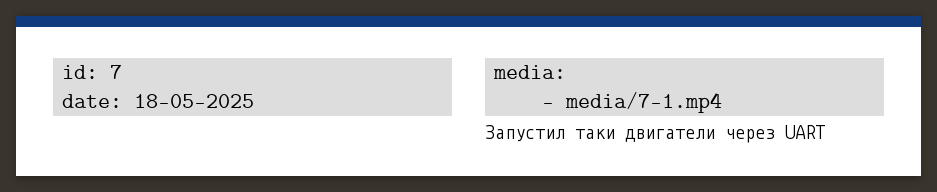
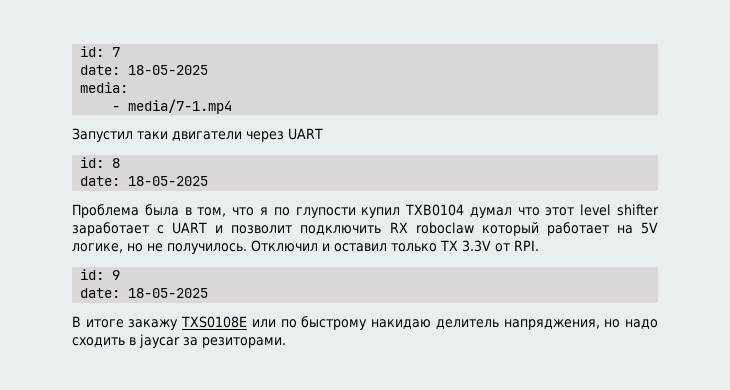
(825, 132) none -> [80,157,121,168] [80,176,209,186] [72,204,659,218] [72,222,658,236] [72,240,539,254] [80,269,121,280] [80,288,209,298] [72,316,659,330] [72,334,286,348] // id: 8 // date: 18-05-2025 // Проблема была в том, что я по глупости купил TXB0104 думал что этот level shifter заработает с UART и позволит подключить RX roboclaw который работает на 5V логике, но не получилось. Отключил и оставил только TX 3.3V от RPI. // id: 9 // date: 18-05-2025 // В итоге закажу TXS0108E или по быстрому накидаю делитель напряджения, но надо сходить в jaycar за резиторами.

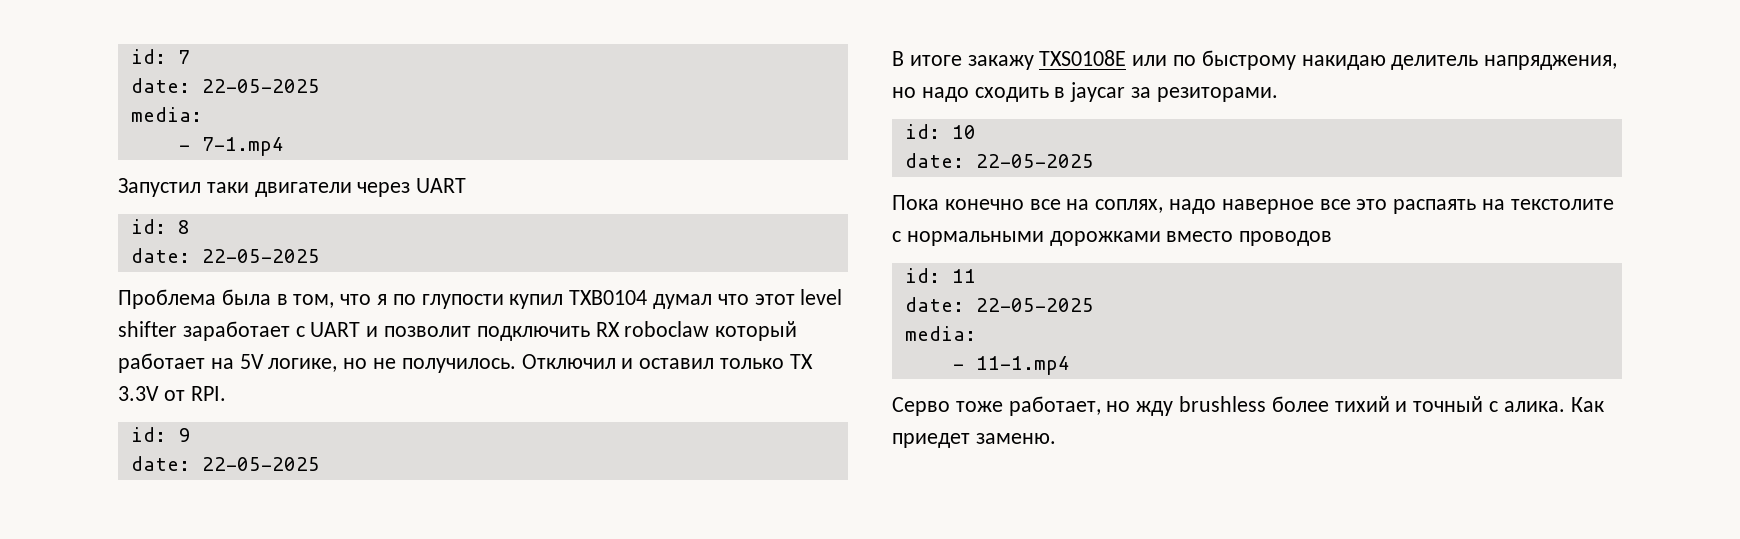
[128,65,209,75] [80,82,129,93] [112,99,233,114] 18-05-2025 // media: // - media/7-1.mp4 -> [201,79,320,93] [130,107,202,122] [178,137,284,156] 22-05-2025 // media: // - 7-1.mp4
[128,176,209,186] 18-05-2025 -> [201,249,320,263] 22-05-2025
[128,288,209,298] 18-05-2025 -> [201,457,320,471] 22-05-2025
(286, 342) none -> [904,124,976,139] [904,153,1094,168] [892,195,1614,214] [892,231,1333,246] [904,268,976,283] [904,297,1094,312] [904,326,976,341] [952,356,1070,375] [892,396,1604,416] [892,433,1056,448] // id: 10 // date: 22-05-2025 // Пока конечно все на соплях, надо наверное все это распаять на текстолите с нормальными дорожками вместо проводов // id: 11 // date: 22-05-2025 // media: // - 11-1.mp4 // Серво тоже работает, но жду brushless более тихий и точный с алика. Как приедет заменю.

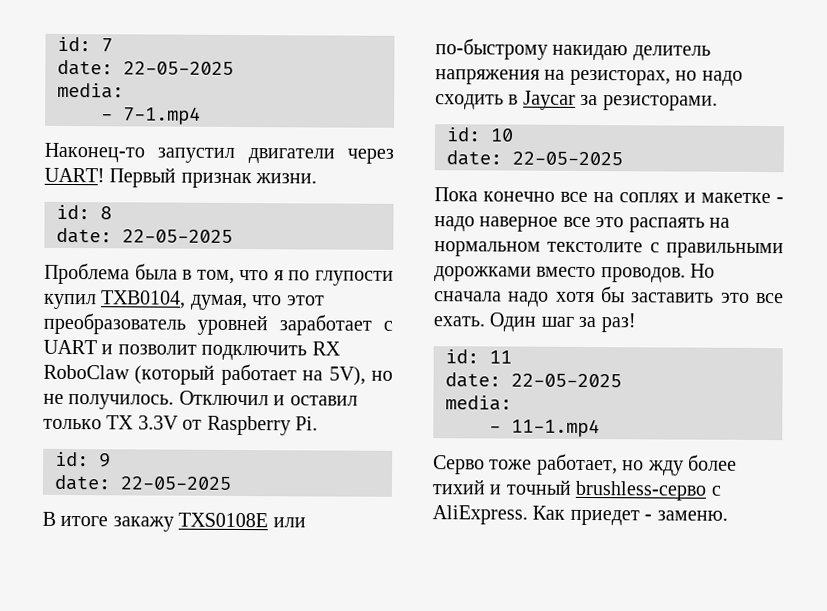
[118,178,467,197] Запустил таки двигатели через UART -> [44,142,394,164] [44,167,318,189] Наконец-то запустил двигатели через UART! Первый признак жизни.
[569,289,843,309] [118,321,177,337] TXB0104 думал что этот level shifter -> [100,290,325,311] [43,312,268,336] TXB0104, думая, что этот преобразователь уровней
[624,321,798,341] [118,353,338,373] roboclaw который работает на 5V логике, -> [43,363,366,386] RoboClaw (который работает на 5V),
[190,386,226,401] RPI. -> [206,415,318,436] Raspberry Pi.
[1173,50,1618,70] по быстрому накидаю делитель напряджения, -> [435,38,711,61] [435,69,671,86] по-быстрому накидаю делитель напряжения на резисторах,
[1070,82,1278,102] jaycar за резиторами. -> [522,90,718,111] Jaycar за резисторами.
[1095,199,1164,213] соплях, -> [619,192,784,204] соплях и макетке -
(1506, 204) none -> [434,241,541,257] нормальном
[906,231,1044,246] нормальными -> [666,242,784,259] правильными
[1239,231,1333,246] проводов -> [600,263,716,283] [434,286,784,307] [433,312,636,333] проводов. Но сначала надо хотя бы заставить это все ехать. Один шаг за раз!
[1179,396,1267,412] brushless -> (684, 468) none
[1489,401,1565,412] с алика. -> [575,480,721,501] [432,505,528,525] brushless-серво с AliExpress.
(970, 440) none -> [644,514,653,521] -

